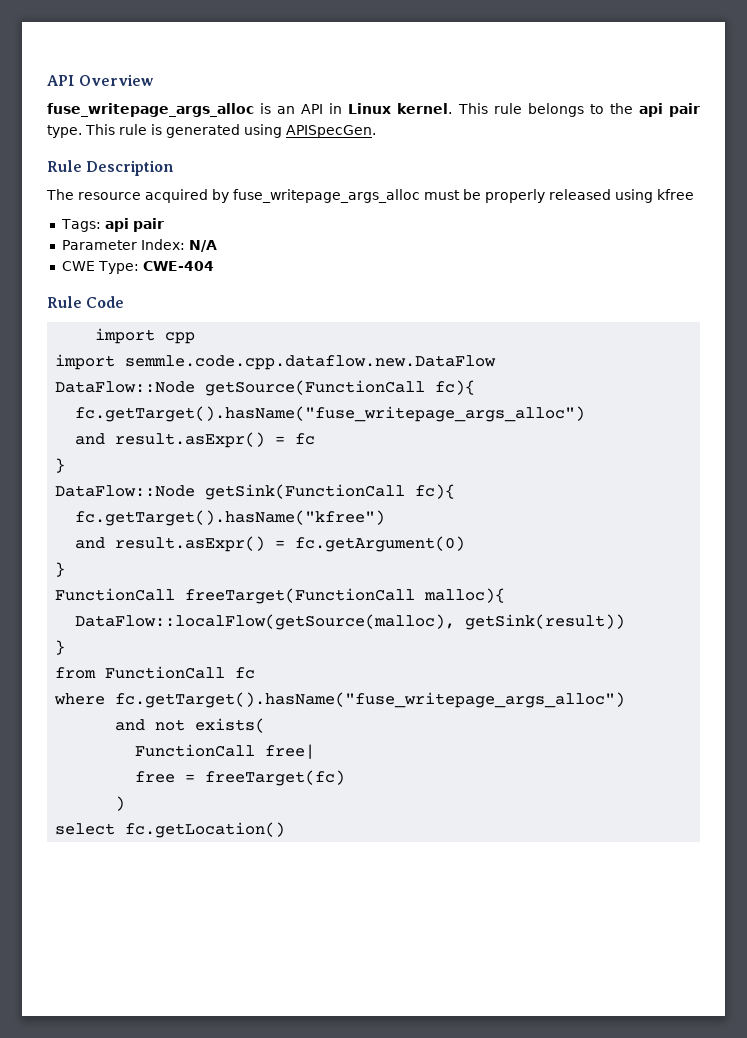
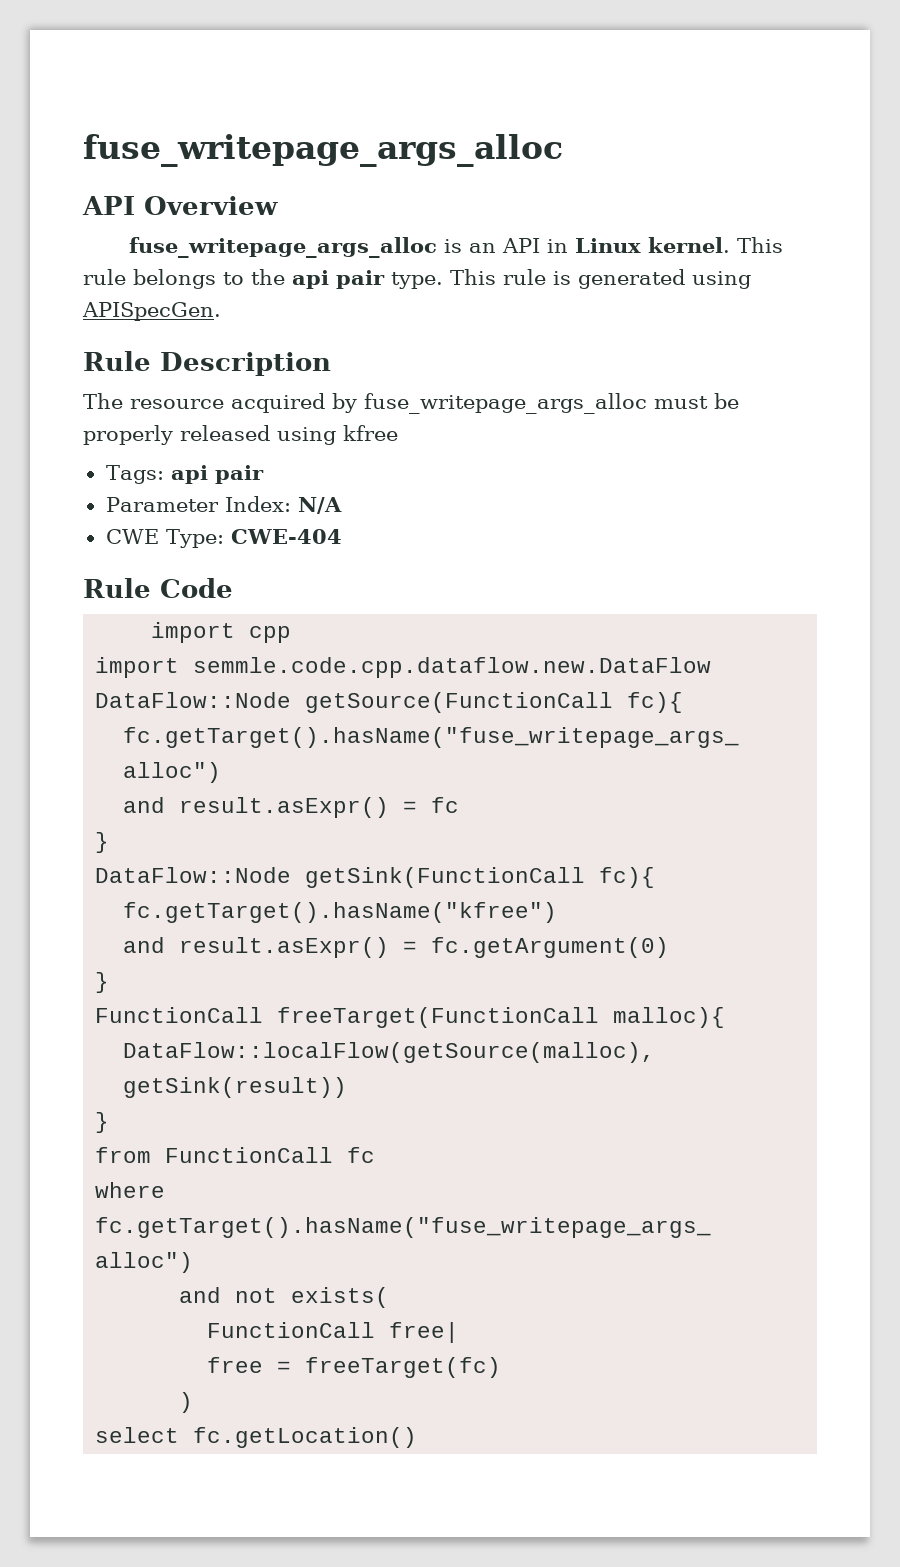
(47, 80) none -> [83,134,563,167] fuse_writepage_args_alloc //

